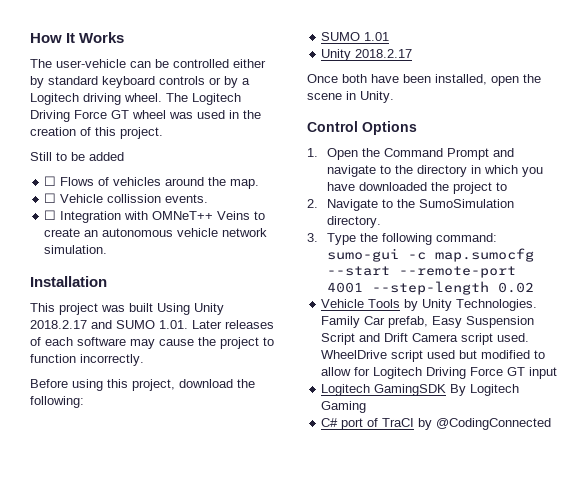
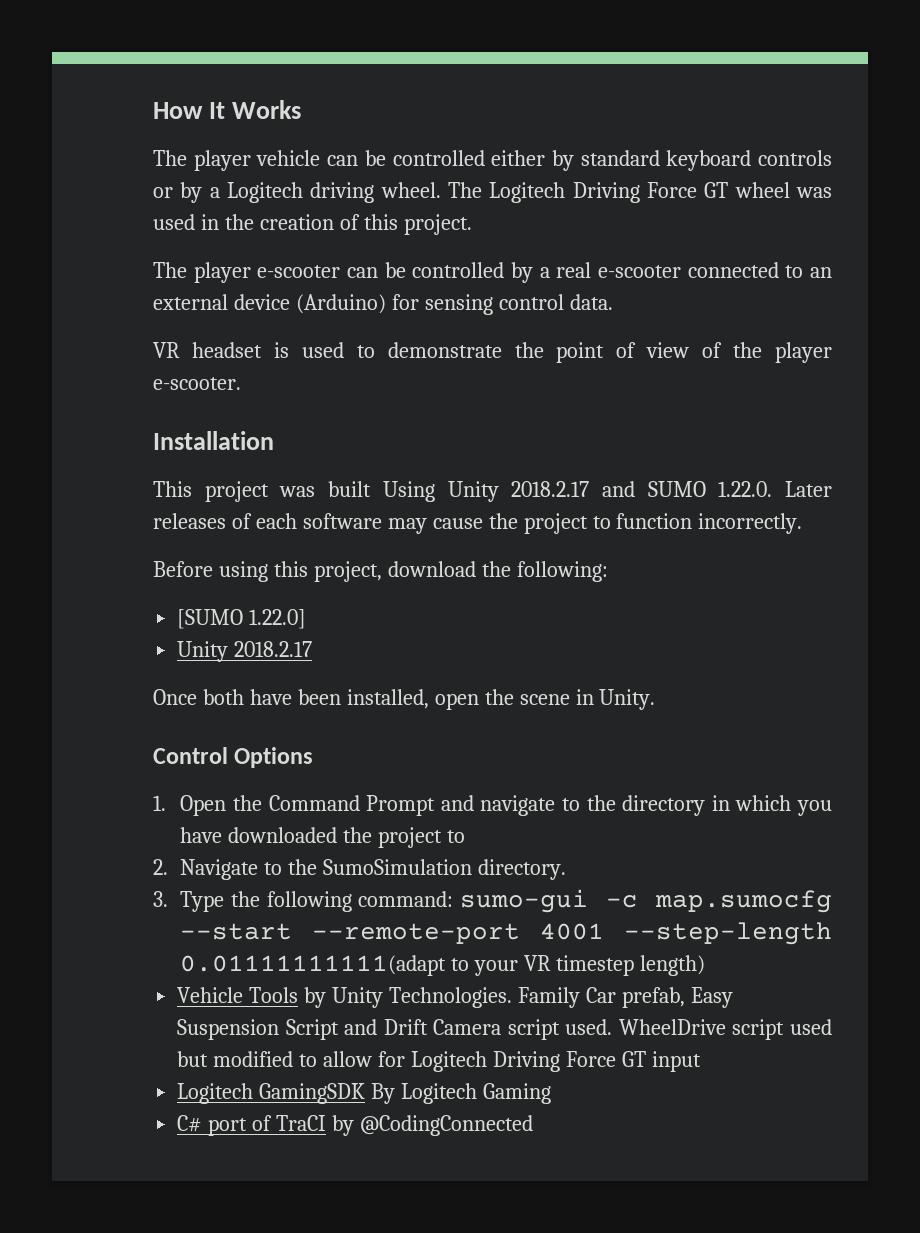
[56,59,126,68] user-vehicle -> [193,150,321,171] player vehicle
[30,152,124,161] [44,176,260,189] [44,193,209,203] [44,210,266,223] [44,228,268,237] [44,245,108,254] Still to be added // ☐ Flows of vehicles around the map. // ☐ Vehicle collission events. // ☐ Integration with OMNeT++ Veins to create an autonomous vehicle network simulation. -> [153,262,832,283] [153,294,613,315] [153,342,832,363] [153,377,241,390] The player e-scooter can be controlled by a real e-scooter connected to an external device (Arduino) for sensing control data. // VR headset is used to demonstrate the point of view of the player e-scooter.
[159,320,188,329] 1.01. -> [718,481,773,497] 1.22.0.
[321,32,390,41] SUMO 1.01 -> [177,609,307,629] [SUMO 1.22.0]
[497,282,534,293] 0.02 -> [180,955,706,976] 0.01111111111(adapt to your VR timestep length)

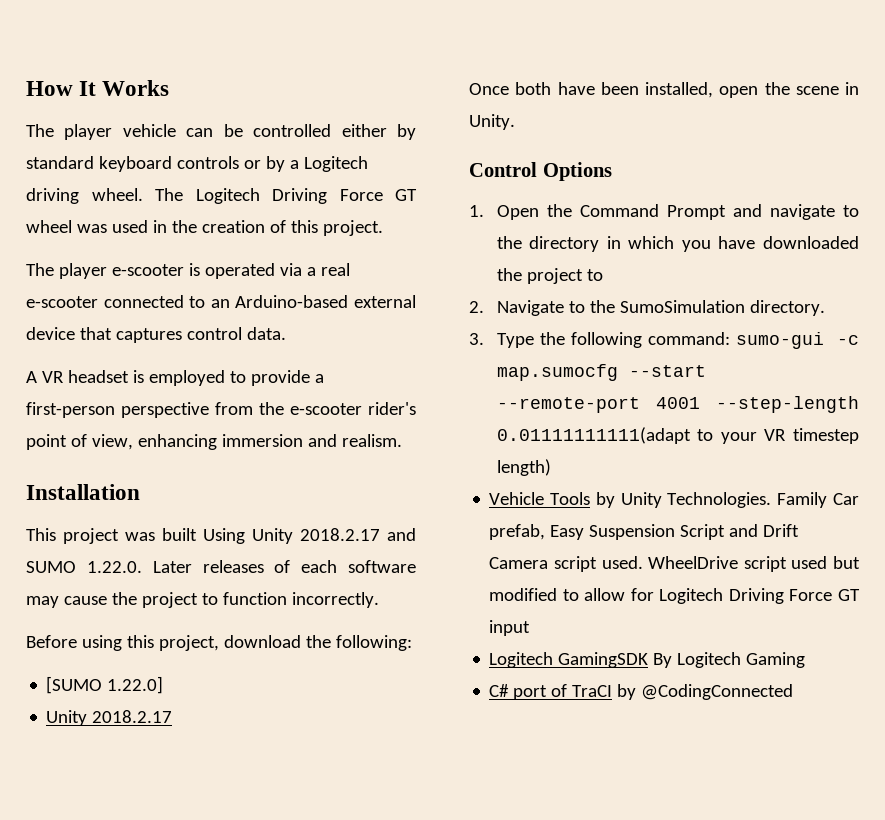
[347,262,533,283] can be controlled by -> [188,263,302,279] is operated via
(832, 272) none -> [235,295,349,308] Arduino-based
[295,294,493,315] (Arduino) for sensing -> [79,327,182,343] that captures
(613, 302) none -> [26,371,37,383] A
[301,342,832,363] [153,377,241,390] used to demonstrate the point of view of the player e-scooter. -> [148,370,324,386] [26,402,416,418] [26,434,402,450] employed to provide a first-person perspective from the e-scooter rider's point of view, enhancing immersion and realism.

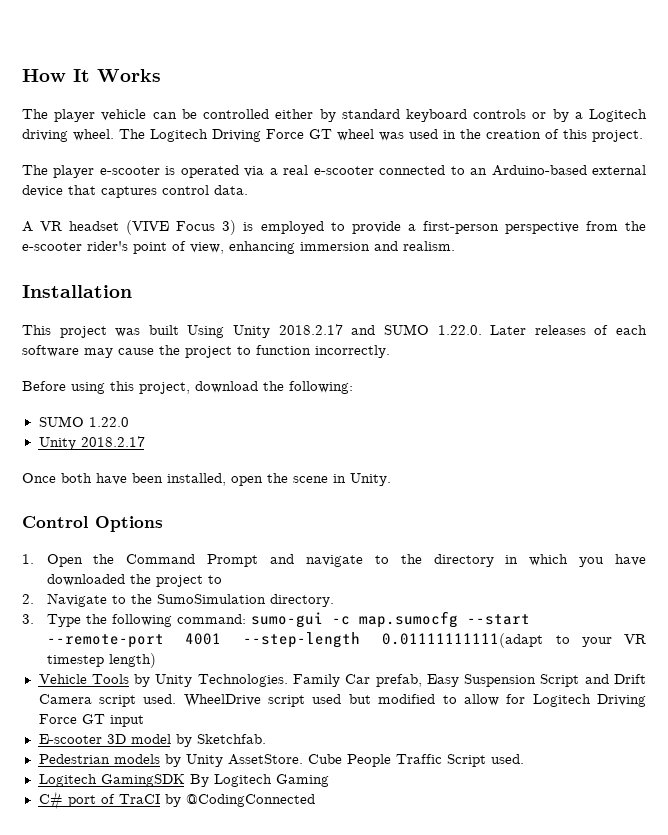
(129, 376) none -> [126,220,237,235] (VIVE Focus 3)
[46,676,164,694] [SUMO 1.22.0] -> [38,416,129,427] SUMO 1.22.0
(531, 628) none -> [38,734,266,747] [38,754,524,767] // E-scooter 3D model by Sketchfab. // Pedestrian models by Unity AssetStore. Cube People Traffic Script used.

